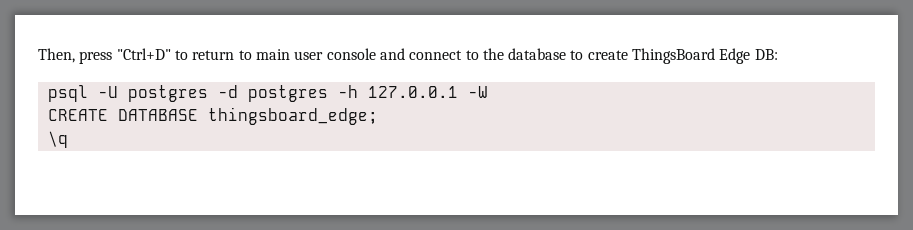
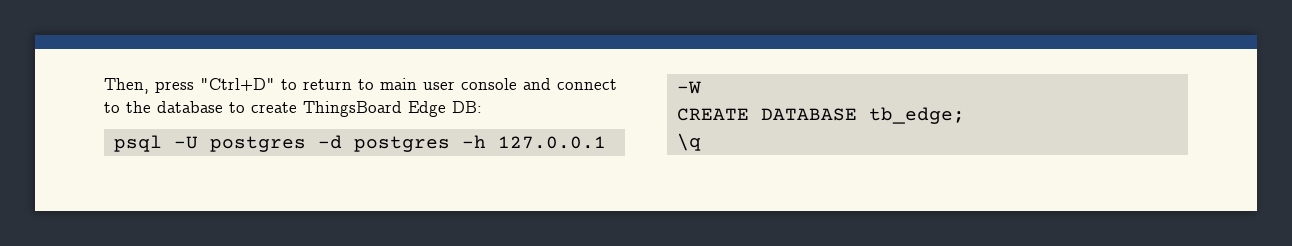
[207,107,378,125] thingsboard_edge; -> [868,107,965,124] tb_edge;

